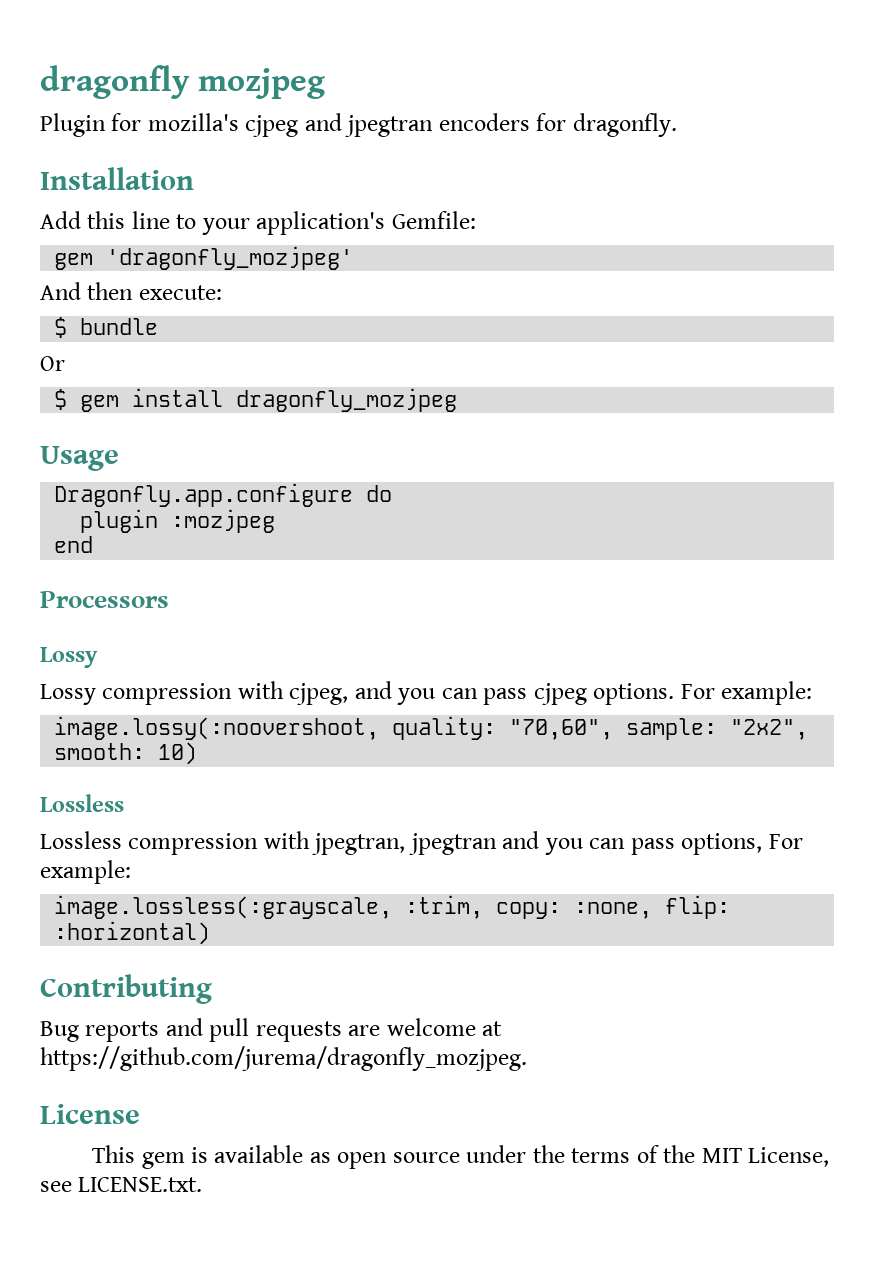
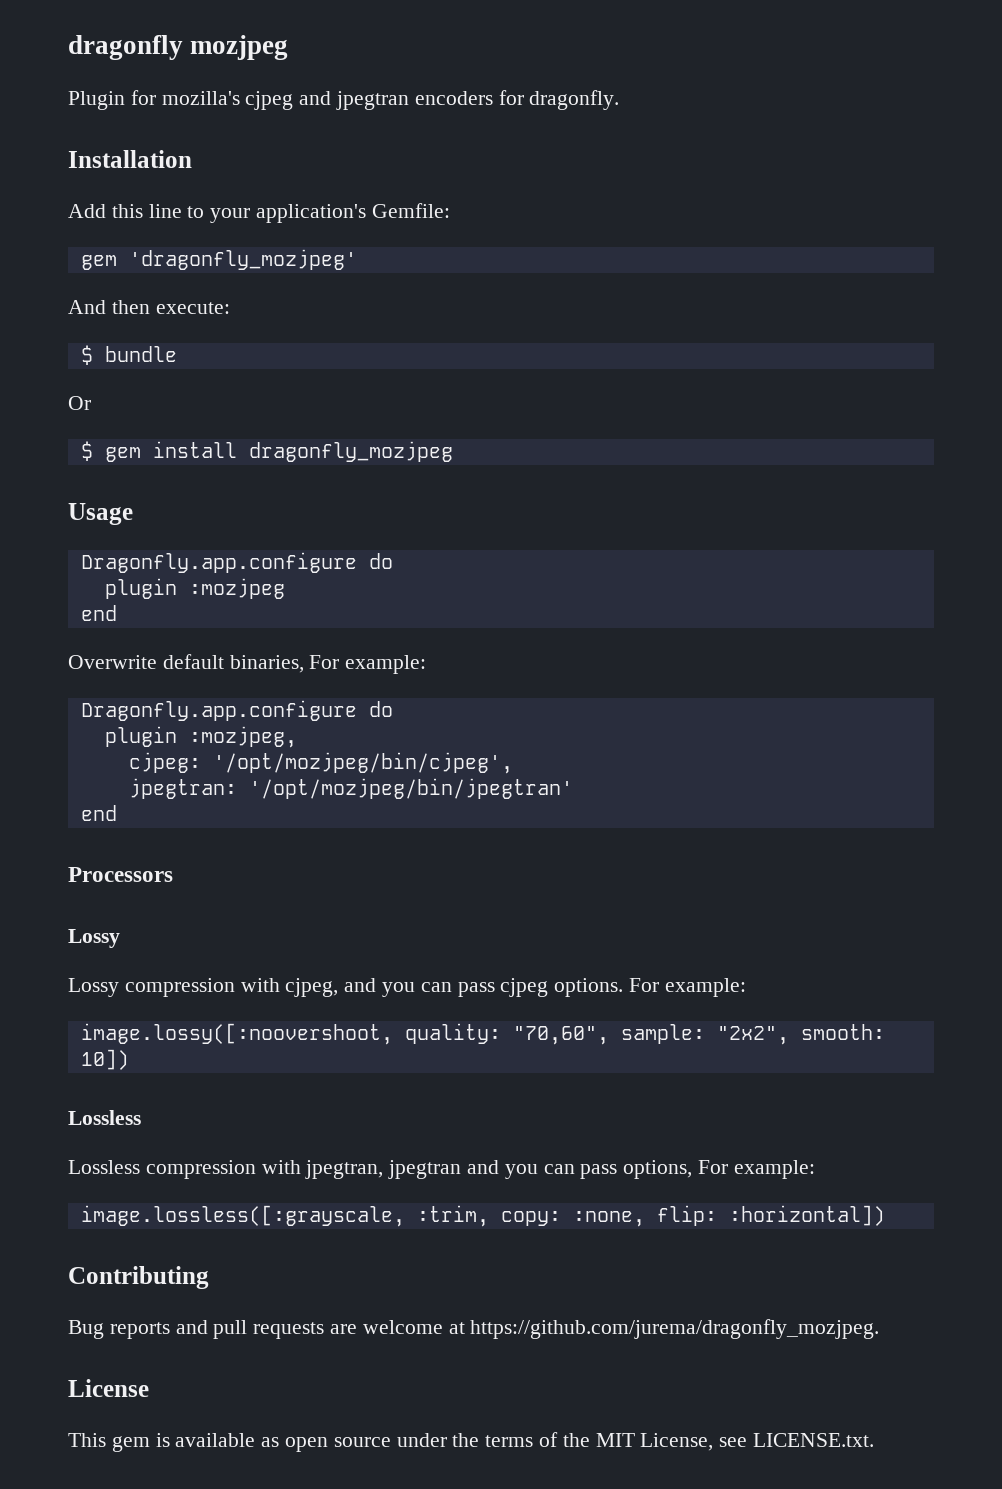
(94, 544) none -> [68,654,427,674] [80,700,393,721] [104,726,297,748] [128,752,513,774] [128,778,573,799] [80,805,117,821] // Overwrite default binaries, For example: // Dragonfly.app.configure do // plugin :mozjpeg, // cjpeg: '/opt/mozjpeg/bin/cjpeg', // jpegtran: '/opt/mozjpeg/bin/jpegtran' // end
[54,716,380,740] image.lossy(:noovershoot, -> [80,1023,393,1045] image.lossy([:noovershoot,
[158,742,198,765] 10) -> [80,1049,129,1070] 10])
[54,895,393,919] image.lossless(:grayscale, -> [80,1205,405,1227] image.lossless([:grayscale,
[54,921,211,945] :horizontal) -> [728,1205,885,1226] :horizontal])

